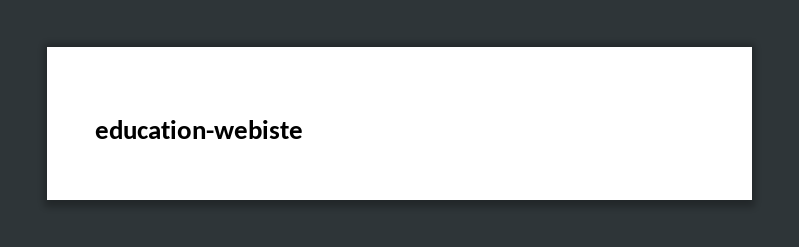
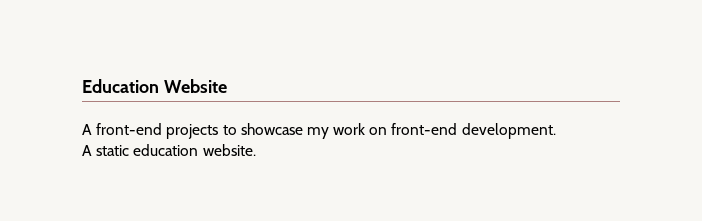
[95,120,303,139] education-webiste -> [82,79,227,93] [82,123,556,139] [82,144,256,156] Education Website // A front-end projects to showcase my work on front-end development. // A static education website.

